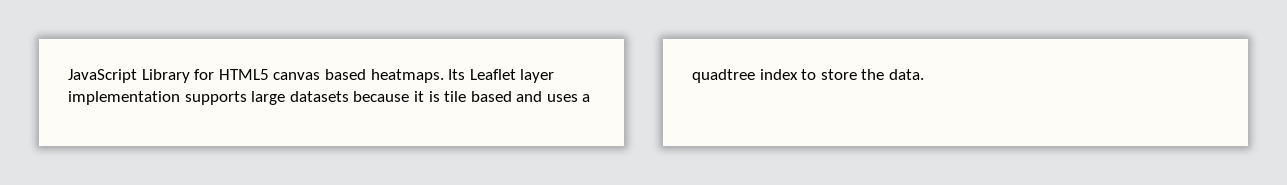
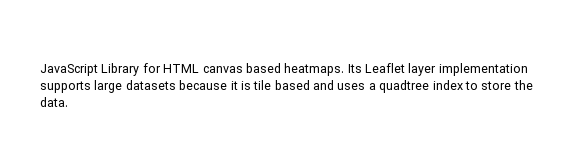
[218,69,269,80] HTML5 -> [163,64,200,73] HTML

